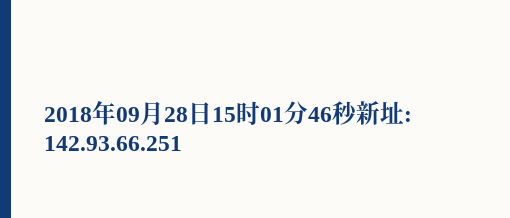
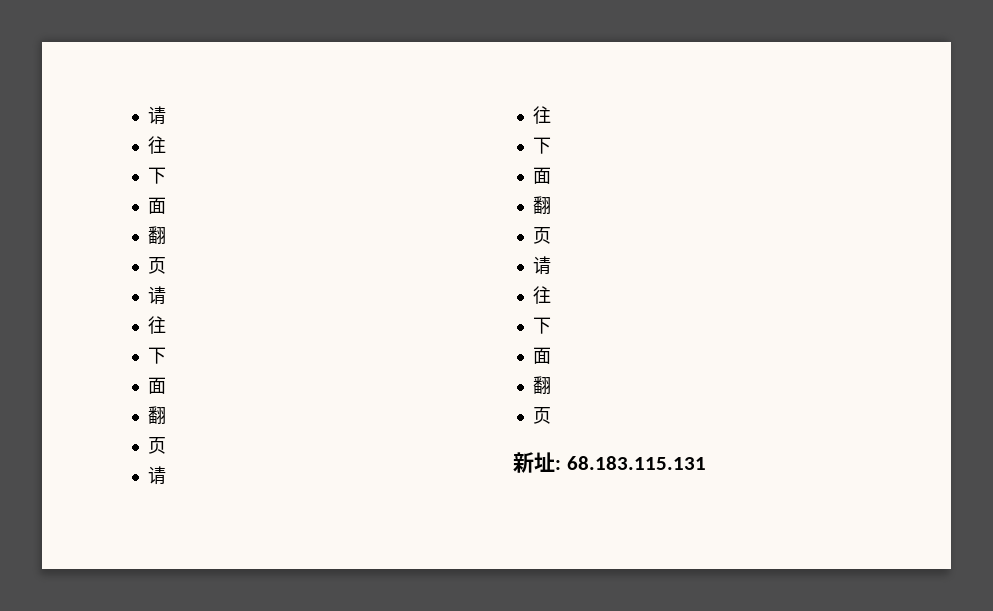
[44,100,358,126] 2018年09月28日15时01分46秒 -> [147,106,166,125] [147,136,166,154] [147,167,166,184] [147,197,166,214] [147,226,166,244] [147,257,166,274] [147,286,166,305] [147,316,166,334] [147,347,166,364] [147,377,166,394] [147,406,166,424] [147,437,166,454] [147,466,166,485] [532,106,551,124] [532,137,551,154] [532,167,551,184] [532,196,551,214] [532,227,551,244] [532,256,551,275] [532,286,551,304] [532,317,551,334] [532,347,551,364] [532,376,551,394] [532,407,551,424] 请 // 往 // 下 // 面 // 翻 // 页 // 请 // 往 // 下 // 面 // 翻 // 页 // 请 // 往 // 下 // 面 // 翻 // 页 // 请 // 往 // 下 // 面 // 翻 // 页 //
[44,136,182,151] 142.93.66.251 -> [566,456,706,470] 68.183.115.131

